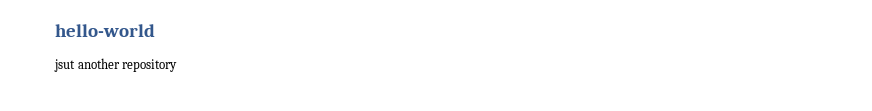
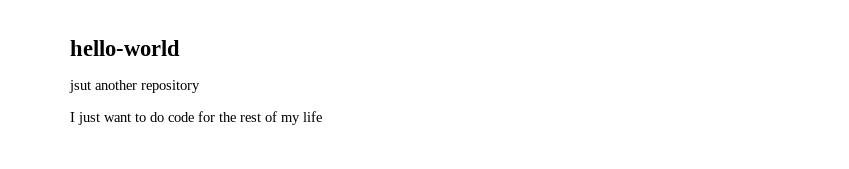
(178, 65) none -> [70,111,322,125] // I just want to do code for the rest of my life

